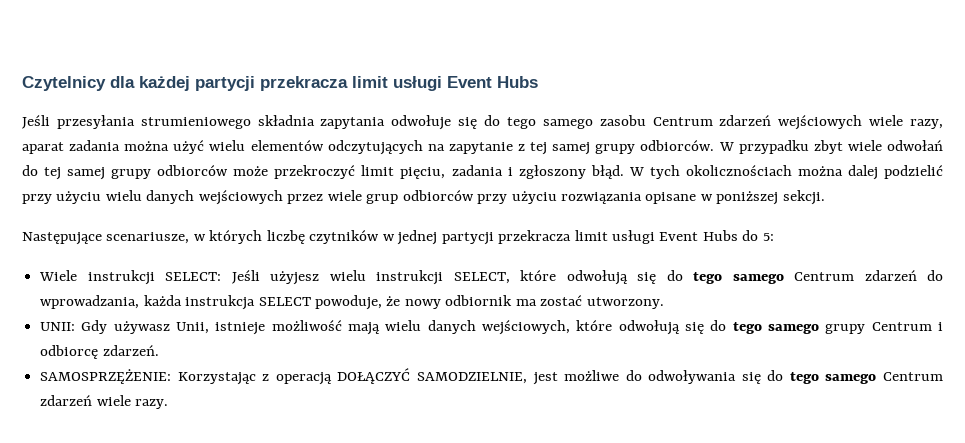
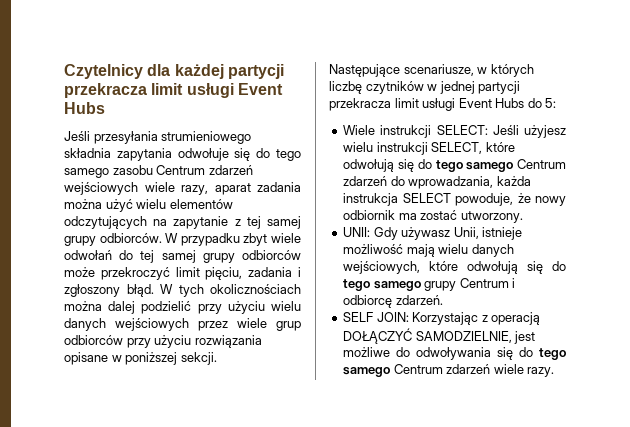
[40,369,172,384] SAMOSPRZĘŻENIE: -> [343,312,409,322] SELF JOIN:

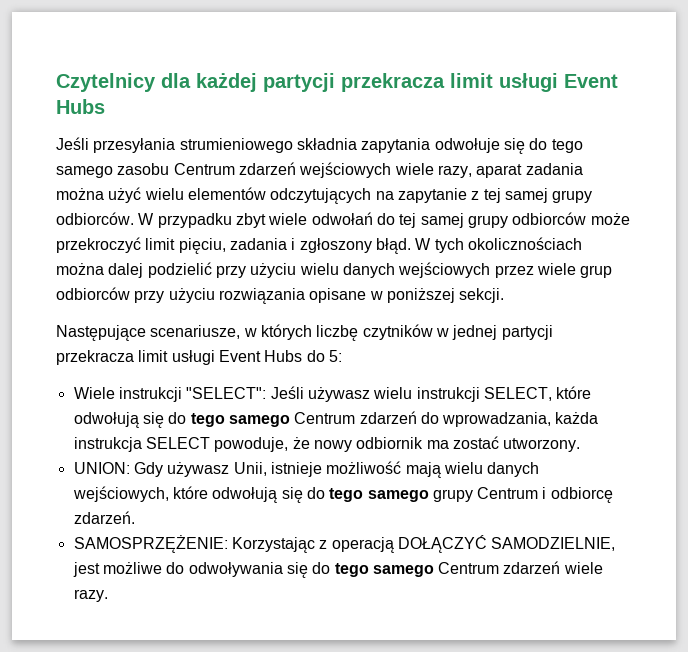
[436,125,566,138] SELECT: Jeśli użyjesz -> [186,386,370,402] "SELECT": Jeśli używasz
[343,227,371,237] UNII: -> [73,462,130,474] UNION:
[343,312,409,322] SELF JOIN: -> [73,535,228,553] SAMOSPRZĘŻENIE:

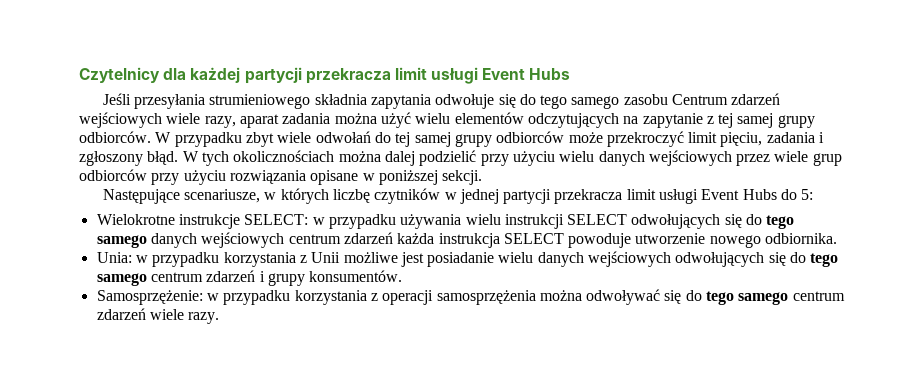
[73,386,592,402] [73,411,599,428] [73,436,581,452] [73,461,540,478] [72,486,613,503] [73,511,135,524] [73,535,616,553] [72,562,500,578] Wiele instrukcji "SELECT": Jeśli używasz wielu instrukcji SELECT, które odwołują się do tego samego Centrum zdarzeń do wprowadzania, każda instrukcja SELECT powoduje, że nowy odbiornik ma zostać utworzony. // UNION: Gdy używasz Unii, istnieje możliwość mają wielu danych wejściowych, które odwołują się do tego samego grupy Centrum i odbiorcę zdarzeń. // SAMOSPRZĘŻENIE: Korzystając z operacją DOŁĄCZYĆ SAMODZIELNIE, jest możliwe do odwoływania się do tego samego Centrum -> [96,214,795,229] [96,232,838,248] [96,251,839,267] [96,270,403,286] [96,289,845,305] Wielokrotne instrukcje SELECT: w przypadku używania wielu instrukcji SELECT odwołujących się do tego samego danych wejściowych centrum zdarzeń każda instrukcja SELECT powoduje utworzenie nowego odbiornika. // Unia: w przypadku korzystania z Unii możliwe jest posiadanie wielu danych wejściowych odwołujących się do tego samego centrum zdarzeń i grupy konsumentów. // Samosprzężenie: w przypadku korzystania z operacji samosprzężenia można odwoływać się do tego samego centrum

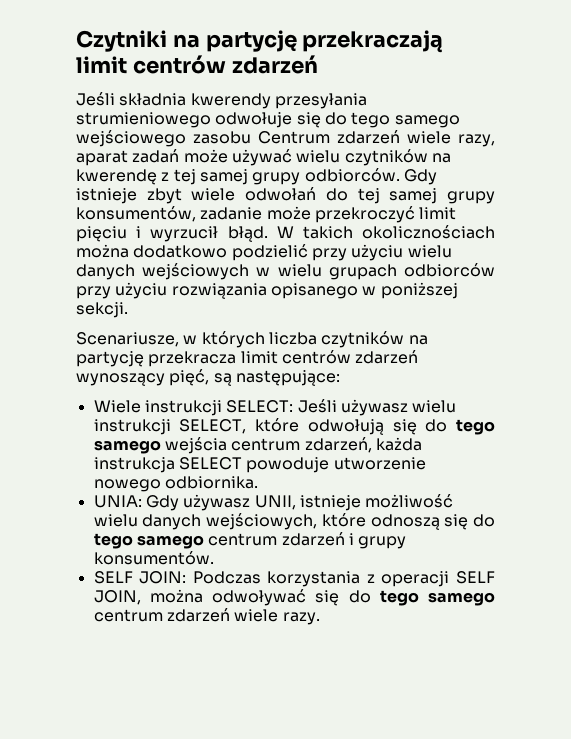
[79,67,571,84] [102,93,431,109] Czytelnicy dla każdej partycji przekracza limit usługi Event Hubs // Jeśli przesyłania strumieniowego składnia zapytania -> [76,30,444,53] [76,55,318,74] [76,92,367,109] [76,112,211,128] Czytniki na partycję przekraczają limit centrów zdarzeń // Jeśli składnia kwerendy przesyłania strumieniowego
(620, 102) none -> [76,130,186,147] wejściowego
[79,112,162,128] wejściowych -> (400, 137) none
[282,112,703,128] zadania można użyć wielu elementów odczytujących na zapytanie -> [132,149,451,166] [76,169,157,185] zadań może używać wielu czytników na kwerendę
[155,132,242,147] W przypadku -> [403,169,437,185] [76,188,137,204] Gdy istnieje
[496,131,565,143] odbiorców -> [76,206,263,222] konsumentów, zadanie
[720,132,825,147] [79,151,143,166] pięciu, zadania i zgłoszony -> [76,226,219,242] pięciu i wyrzucił
[201,151,229,166] tych -> [302,226,353,239] takich
[384,151,415,166] dalej -> [133,245,228,258] dodatkowo
[736,151,842,166] przez wiele grup -> [256,264,397,280] w wielu grupach
[310,170,359,185] opisane -> [270,283,358,299] opisanego
[102,188,814,204] [96,214,795,229] [96,232,393,248] Następujące scenariusze, w których liczbę czytników w jednej partycji przekracza limit usługi Event Hubs do 5: // Wielokrotne instrukcje SELECT: w przypadku używania wielu instrukcji SELECT odwołujących się do tego samego danych wejściowych centrum zdarzeń -> [76,331,428,348] [76,350,419,367] [76,369,340,386] [93,399,457,416] [93,418,496,435] [93,437,372,454] Scenariusze, w których liczba czytników na partycję przekracza limit centrów zdarzeń wynoszący pięć, są następujące: // Wiele instrukcji SELECT: Jeśli używasz wielu instrukcji SELECT, które odwołują się do tego samego wejścia centrum zdarzeń,
[96,251,765,267] Unia: w przypadku korzystania z Unii możliwe jest posiadanie wielu danych wejściowych odwołujących -> [93,494,454,511] [93,513,440,530] UNIA: Gdy używasz UNII, istnieje możliwość wielu danych wejściowych, które odnoszą
[96,290,291,305] Samosprzężenie: w przypadku -> [93,571,261,584] SELF JOIN: Podczas
[436,290,536,305] samosprzężenia -> [456,571,495,584] [93,590,141,605] SELF JOIN,

